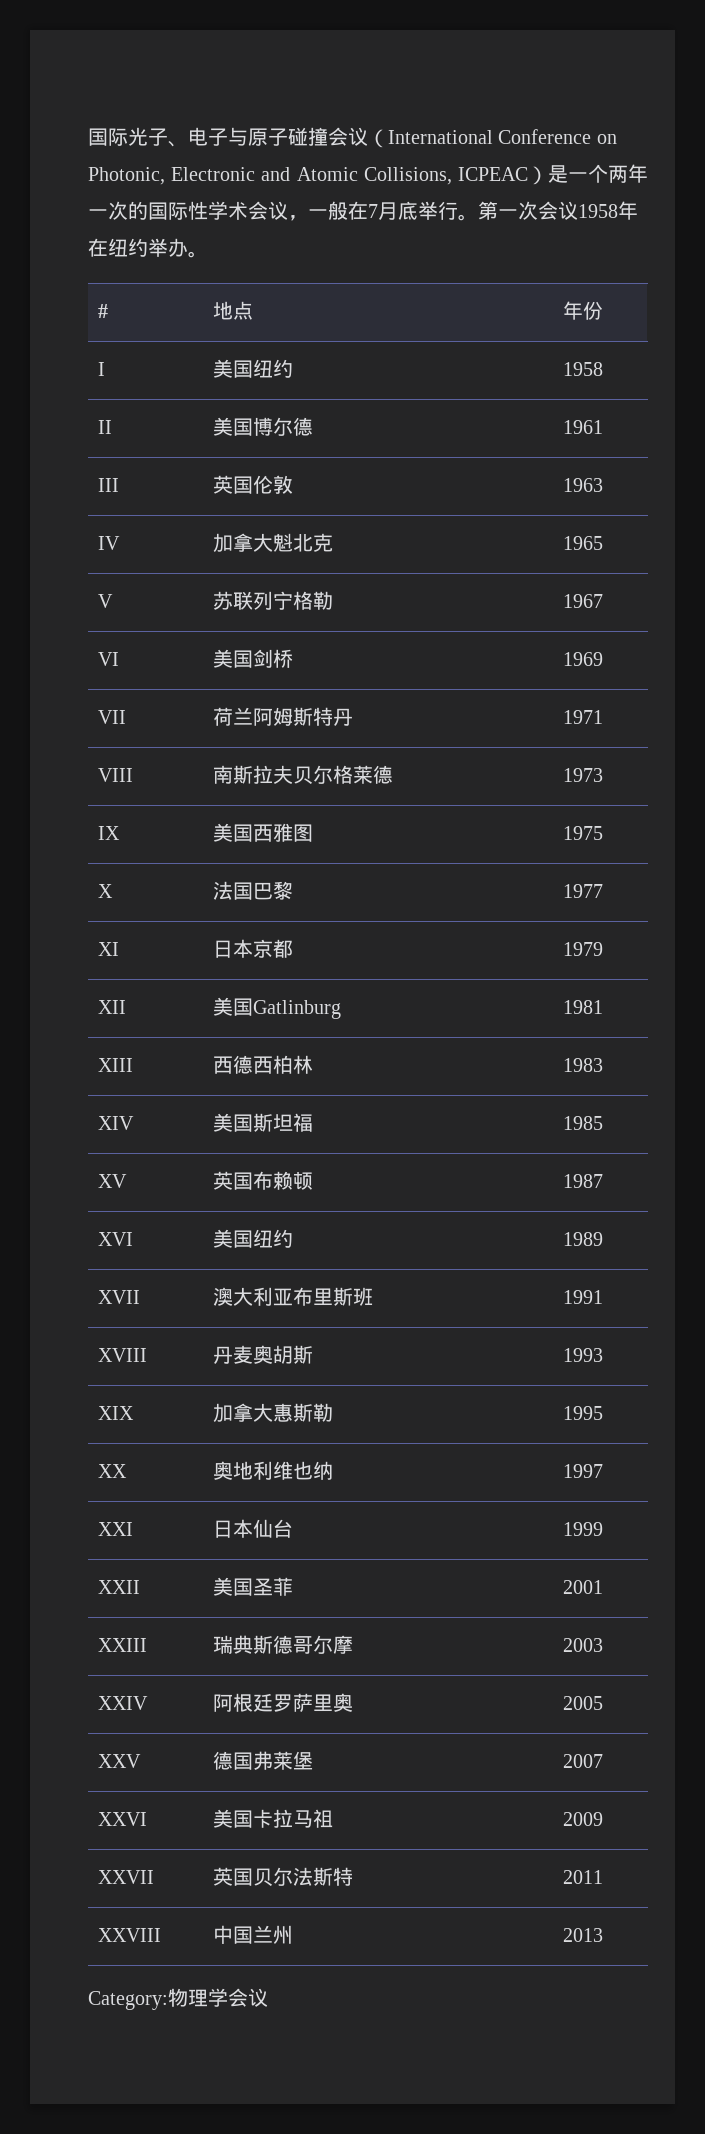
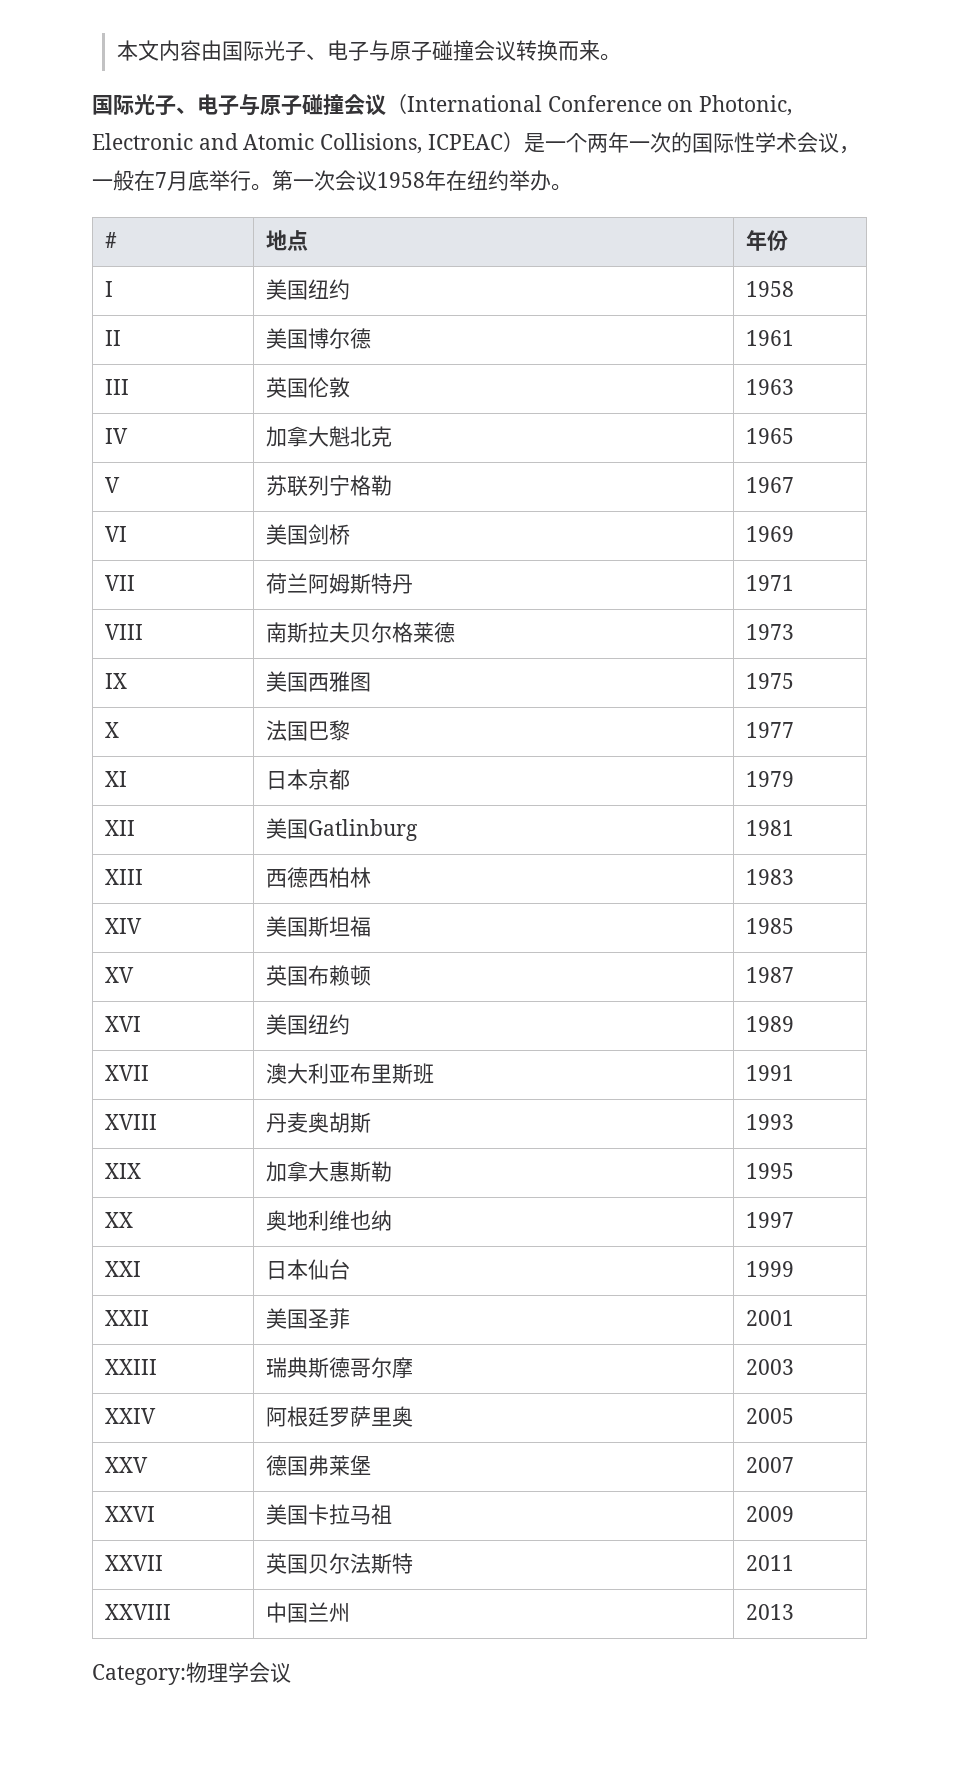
(88, 137) none -> [116,40,621,61] 本文内容由国际光子、电子与原子碰撞会议转换而来。 //

